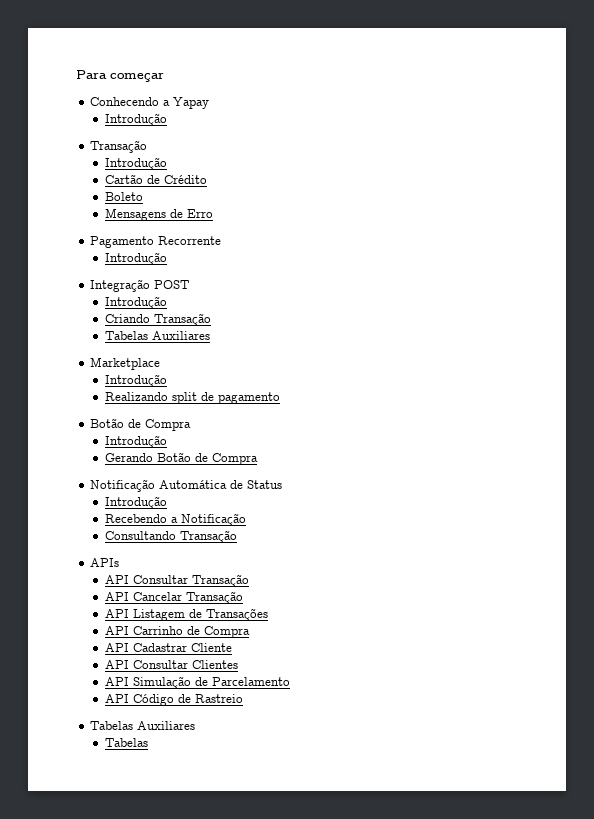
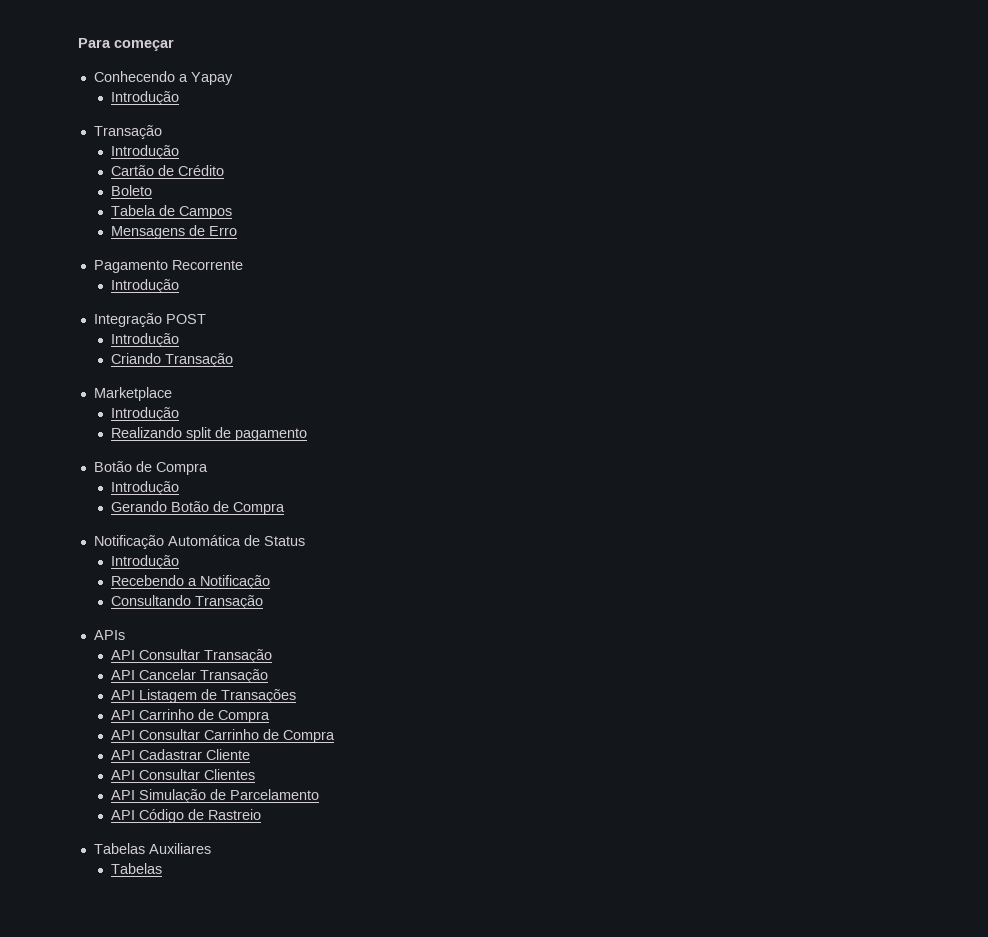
(143, 196) none -> [111,205,233,219] // Tabela de Campos
[104,331,210,340] // Tabelas Auxiliares -> (234, 360) none
(250, 632) none -> [111,729,336,743] // API Consultar Carrinho de Compra

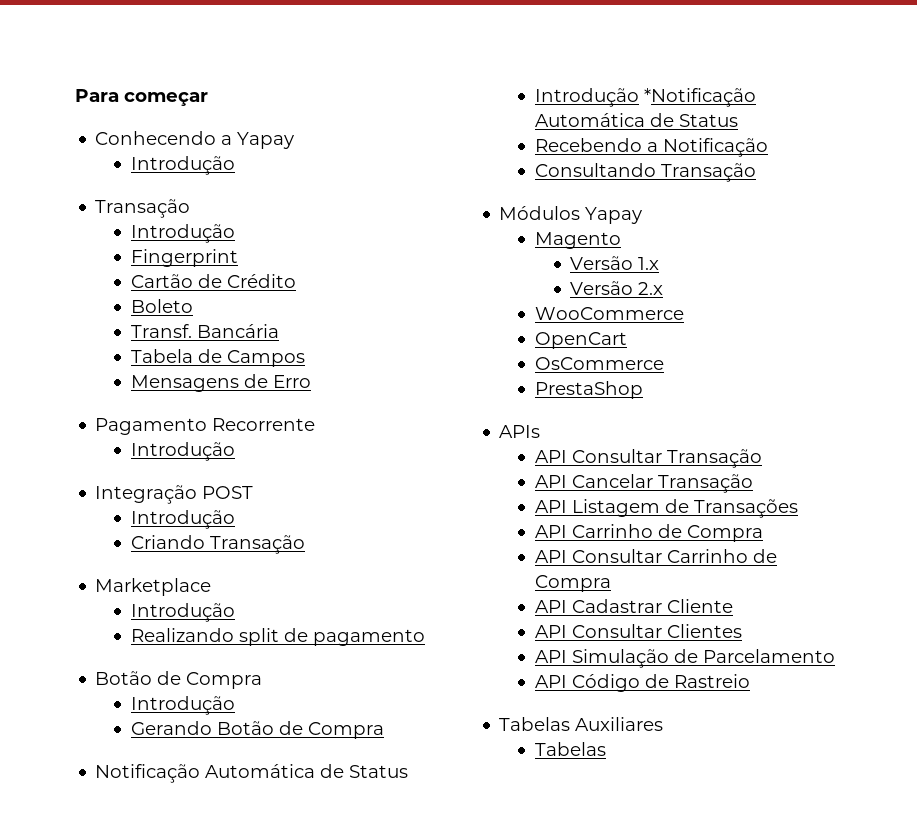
(180, 152) none -> [130,249,238,267] // Fingerprint
(153, 190) none -> [130,324,279,338] // Transf. Bancária
(180, 562) none -> [643,88,756,107] [534,113,738,127] *Notificação Automática de Status
(264, 602) none -> [499,206,643,224] [534,232,621,249] [570,256,660,270] [570,281,664,295] [534,307,684,320] [534,332,627,349] [534,357,664,370] [534,381,643,399] // Módulos Yapay // Magento // Versão 1.x // Versão 2.x // WooCommerce // OpenCart // OsCommerce // PrestaShop

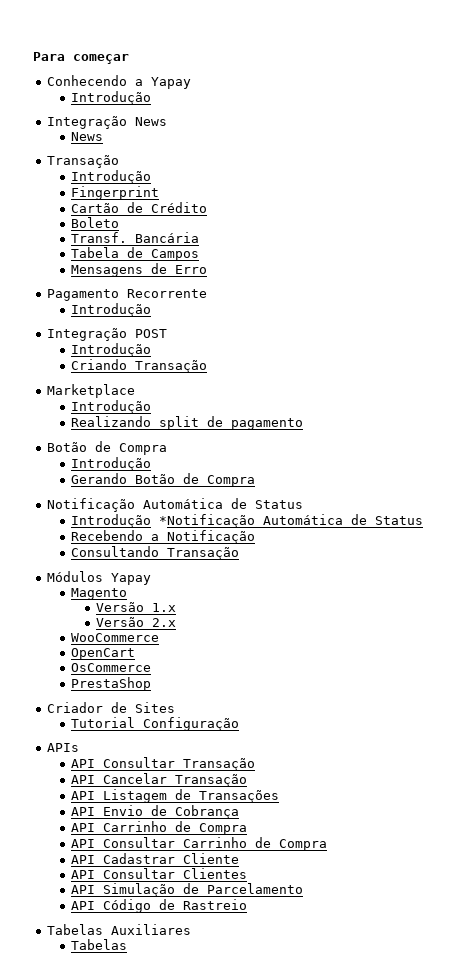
(235, 165) none -> [46,116,167,129] [71,132,104,141] // Integração News // News
(643, 390) none -> [46,702,175,713] [71,717,240,731] // Criador de Sites // Tutorial Configuração
(798, 508) none -> [71,805,240,819] // API Envio de Cobrança

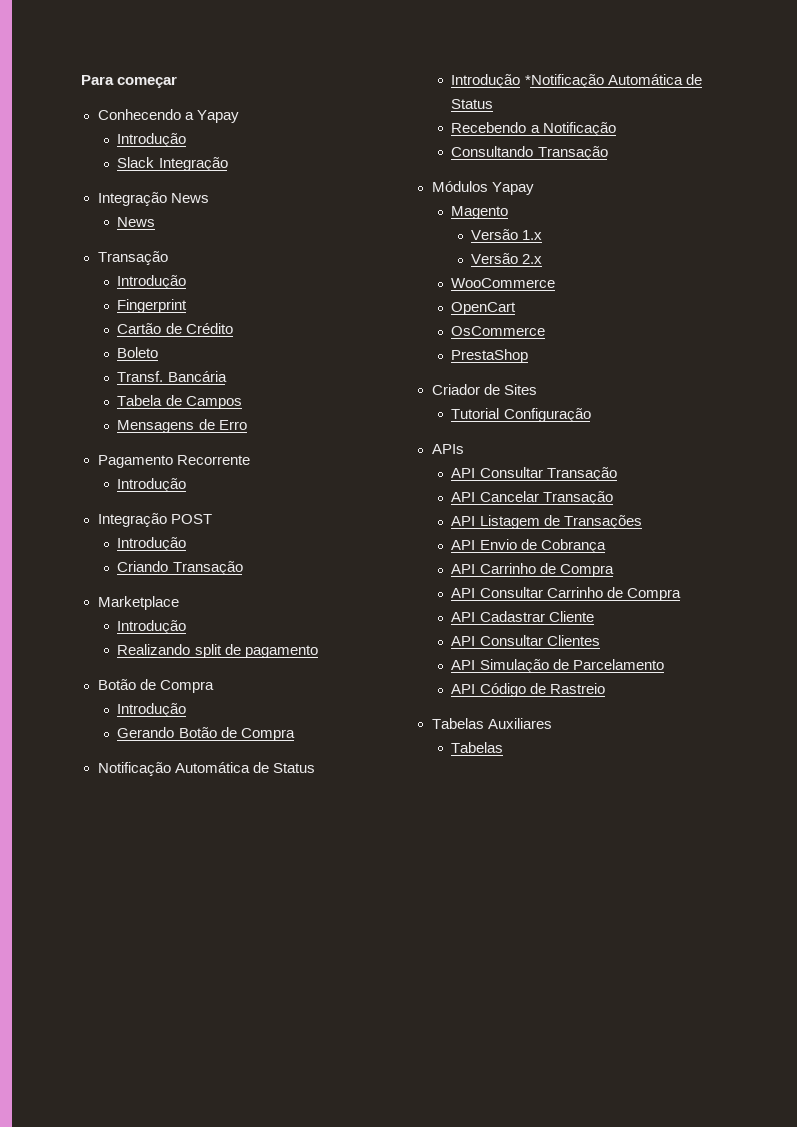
(152, 98) none -> [117,157,228,171] // Slack Integração

